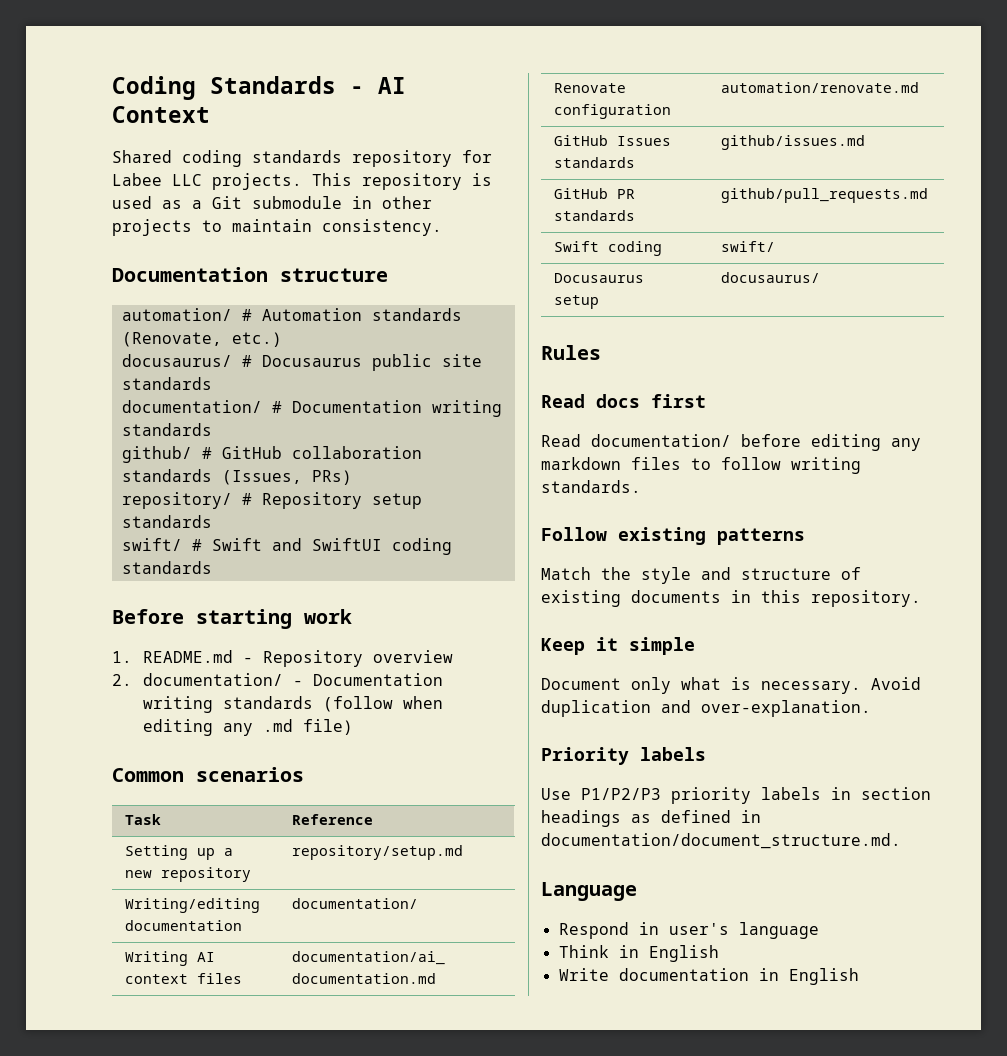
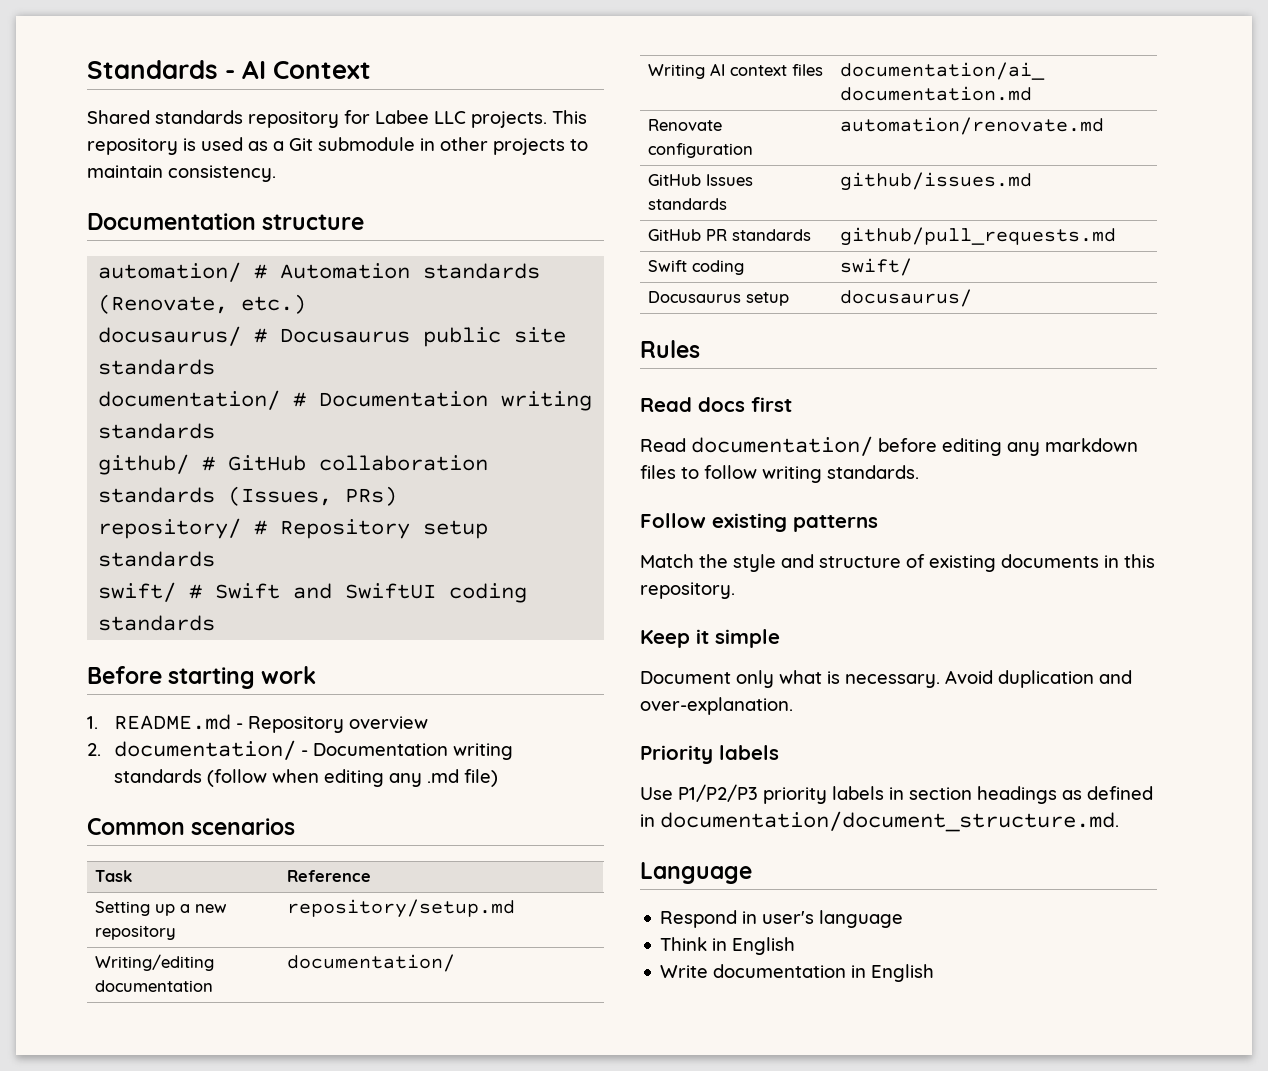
[112,76,196,100] Coding -> (87, 69) none
[182,150,242,167] coding -> (150, 117) none

